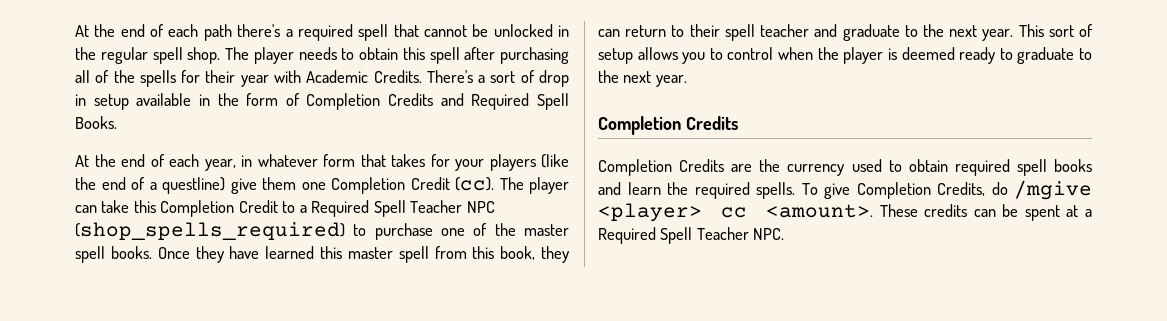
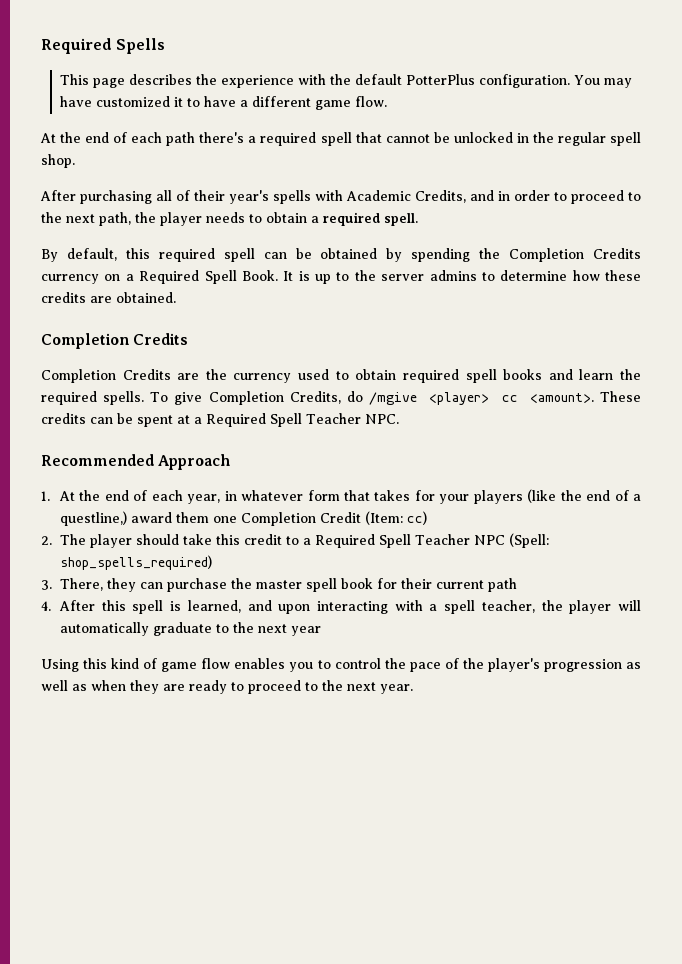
(75, 31) none -> [41,38,166,54] [59,74,632,88] [59,96,387,110] Required Spells // This page describes the experience with the default PotterPlus configuration. You may have customized it to have a different game flow. //
[225,47,569,64] [75,70,569,87] [75,93,569,110] [75,116,117,129] [75,154,569,171] [75,177,569,194] [75,200,495,217] [75,222,569,240] [75,246,569,263] [598,24,1093,41] [598,47,1092,64] [598,70,687,87] The player needs to obtain this spell after purchasing all of the spells for their year with Academic Credits. There's a sort of drop in setup available in the form of Completion Credits and Required Spell Books. // At the end of each year, in whatever form that takes for your players (like the end of a questline) give them one Completion Credit (cc). The player can take this Completion Credit to a Required Spell Teacher NPC (shop_spells_required) to purchase one of the master spell books. Once they have learned this master spell from this book, they can return to their spell teacher and graduate to the next year. This sort of setup allows you to control when the player is deemed ready to graduate to the next year. -> [40,190,641,204] [41,212,418,226] [41,248,642,262] [41,270,641,284] [41,292,176,303] // After purchasing all of their year's spells with Academic Credits, and in order to proceed to the next path, the player needs to obtain a required spell. // By default, this required spell can be obtained by spending the Completion Credits currency on a Required Spell Book. It is up to the server admins to determine how these credits are obtained.
(785, 234) none -> [41,454,231,470] [41,489,642,504] [59,511,427,526] [41,533,549,548] [59,555,212,570] [41,578,517,592] [41,600,642,614] [59,622,321,636] [41,658,641,672] [41,680,413,694] // Recommended Approach // 1. At the end of each year, in whatever form that takes for your players (like the end of a questline,) award them one Completion Credit (Item: cc) // 2. The player should take this credit to a Required Spell Teacher NPC (Spell: shop_spells_required) // 3. There, they can purchase the master spell book for their current path // 4. After this spell is learned, and upon interacting with a spell teacher, the player will automatically graduate to the next year // Using this kind of game flow enables you to control the pace of the player's progression as well as when they are ready to proceed to the next year.

